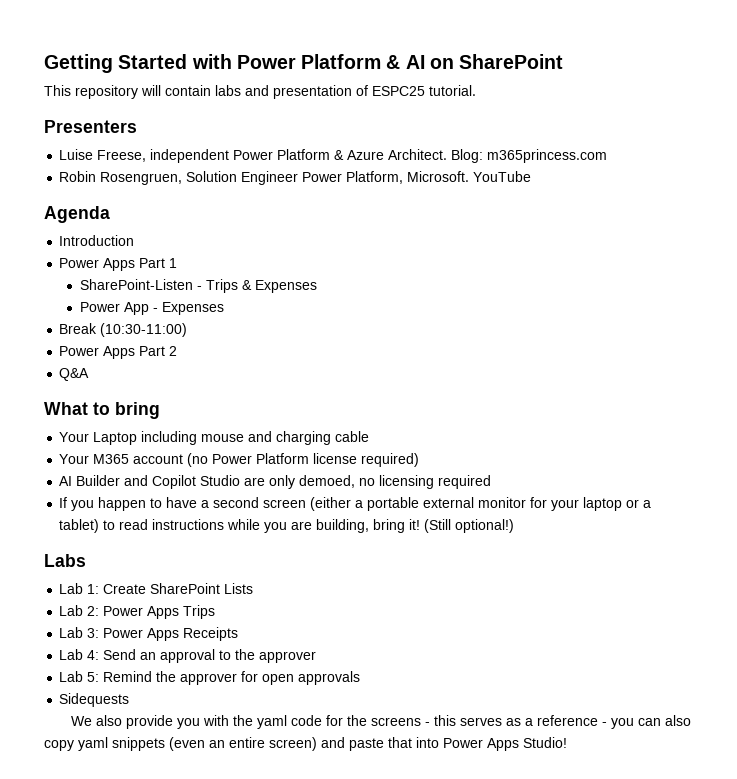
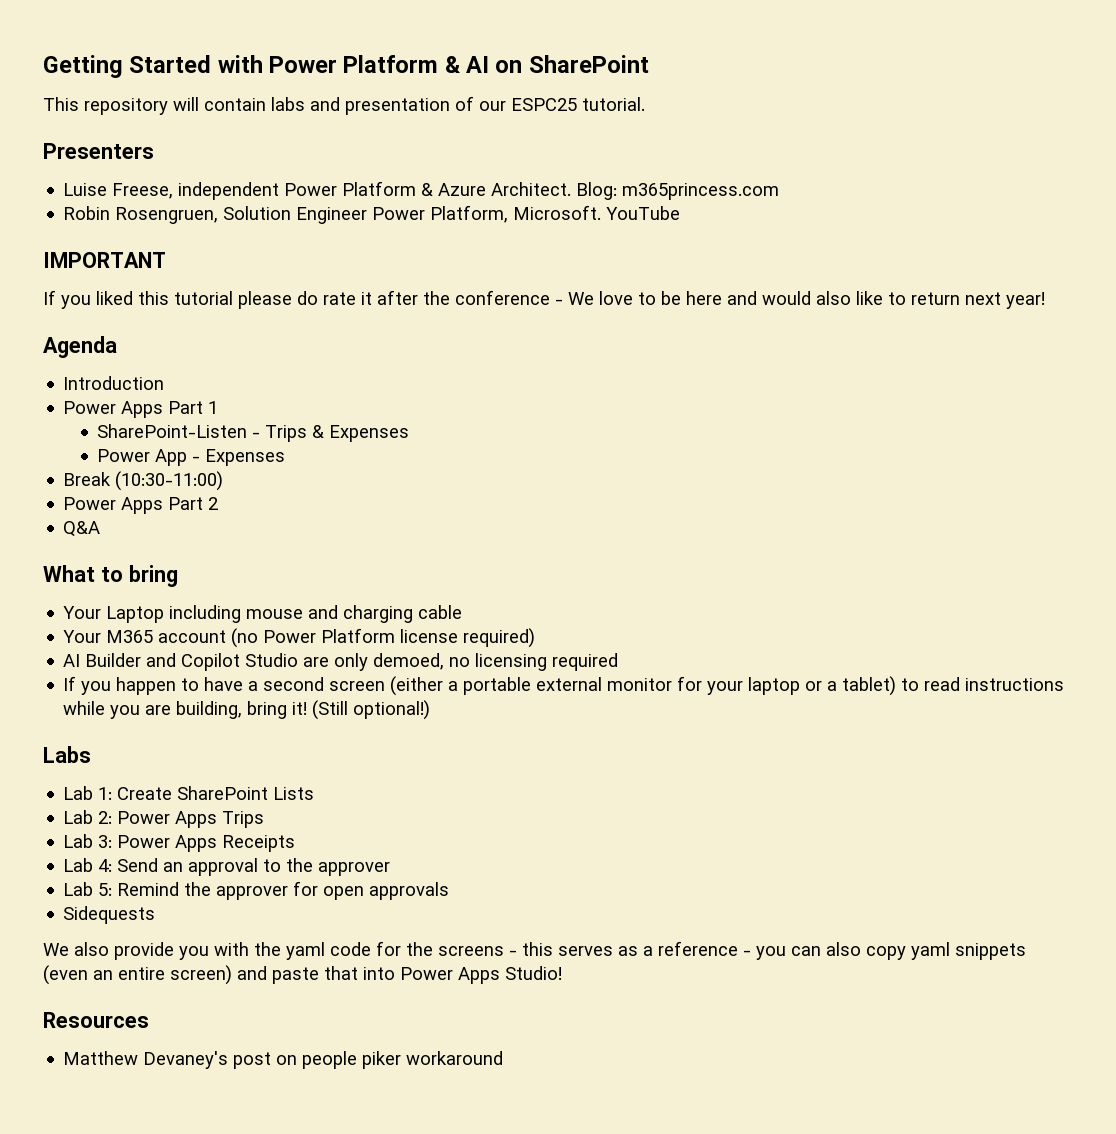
(368, 90) none -> [479,101,506,111] our
(532, 176) none -> [43,252,166,268] [43,290,1045,309] // IMPORTANT // If you liked this tutorial please do rate it after the conference - We love to be here and would also like to return next year!
(567, 742) none -> [43,1012,149,1028] [63,1051,504,1069] // Resources // Matthew Devaney's post on people piker workaround

